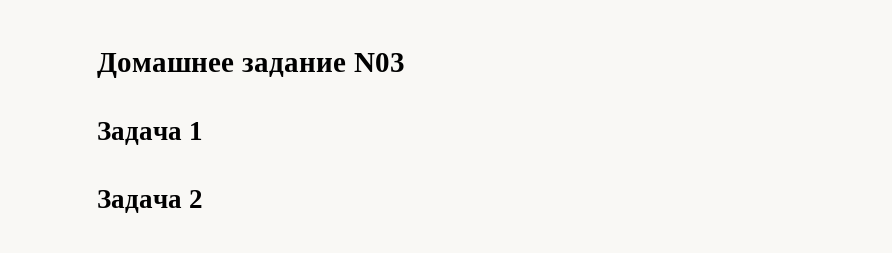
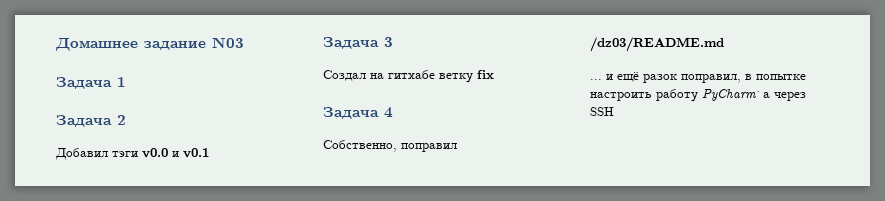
(204, 199) none -> [55,148,209,160] [323,37,393,49] [323,70,494,83] [323,107,393,119] [323,140,457,152] [590,37,724,52] [590,72,806,83] [590,89,806,102] [590,107,614,116] // Добавил тэги v0.0 и v0.1 // Задача 3 // Создал на гитхабе ветку fix // Задача 4 // Собственно, поправил /dz03/README.md // ... и ещё разок поправил, в попытке настроить работу PyCharm`а через SSH

